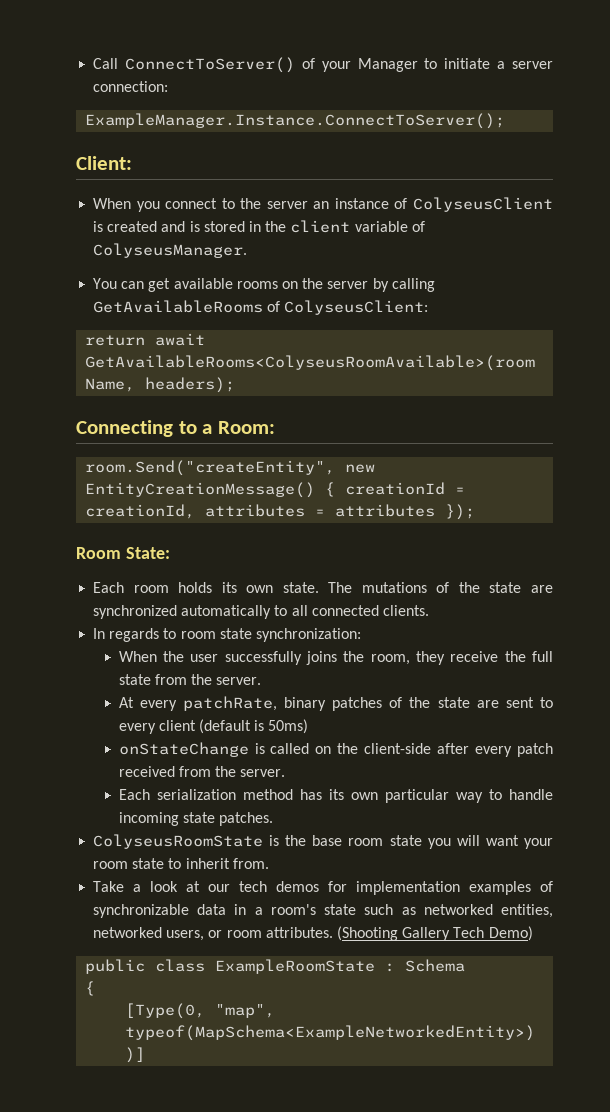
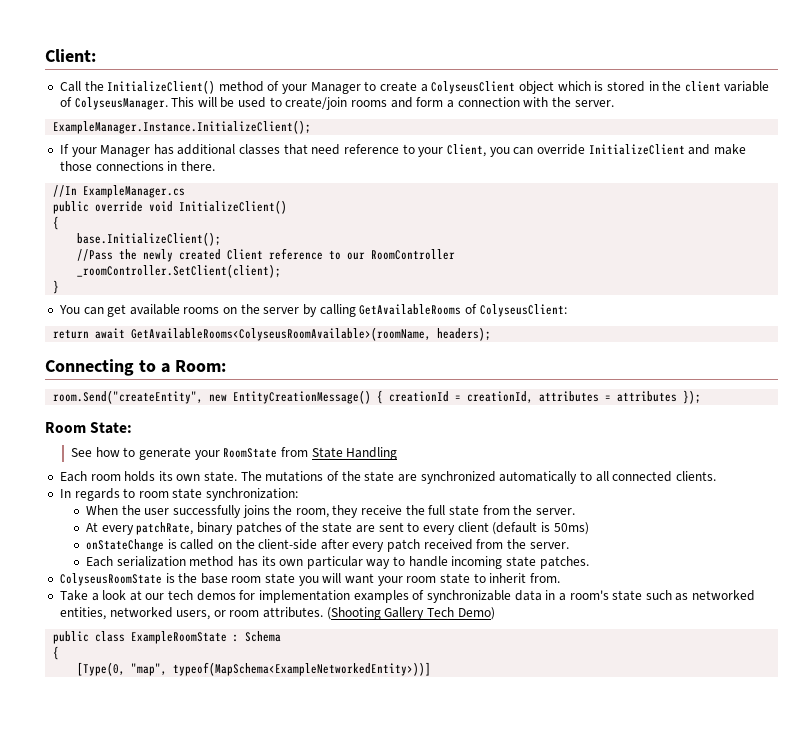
[93,57,553,73] [93,81,169,92] [85,113,506,129] [76,156,132,170] [93,197,553,212] [93,221,186,232] Call ConnectToServer() of your Manager to initiate a server connection: // ExampleManager.Instance.ConnectToServer(); // Client: // When you connect to the server an instance of ColyseusClient is created and -> [45,49,96,62] [59,80,591,94] Client: // Call the InitializeClient() method of your Manager to create a ColyseusClient object which
(248, 250) none -> [171,97,614,110] [53,120,312,134] [59,144,746,157] [59,161,215,171] [53,185,186,198] [53,200,288,214] [53,216,60,230] [77,232,222,246] [77,248,456,262] [77,264,282,278] [53,280,60,294] This will be used to create/join rooms and form a connection with the server. // ExampleManager.Instance.InitializeClient(); // If your Manager has additional classes that need reference to your Client, you can override InitializeClient and make those connections in there. // //In ExampleManager.cs // public override void InitializeClient() // { // base.InitializeClient(); // //Pass the newly created Client reference to our RoomController // _roomController.SetClient(client); // }
(170, 553) none -> [71,447,398,460] // See how to generate your RoomState from State Handling

